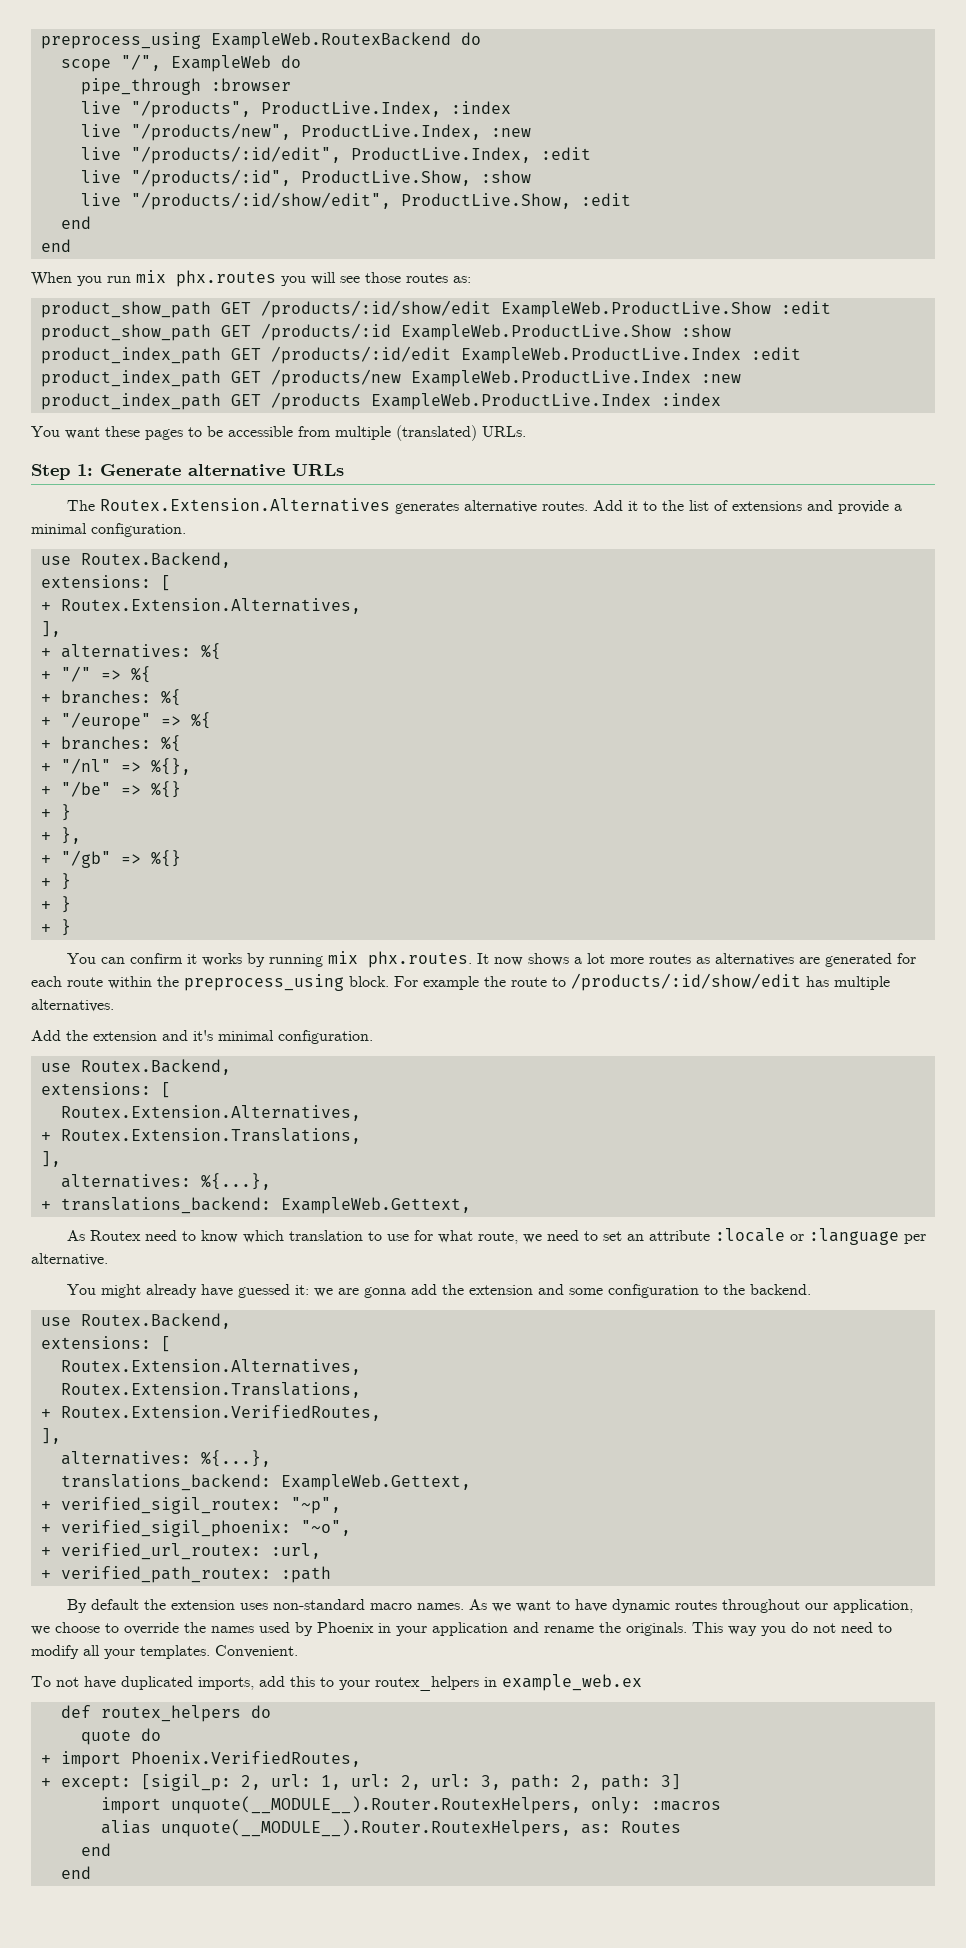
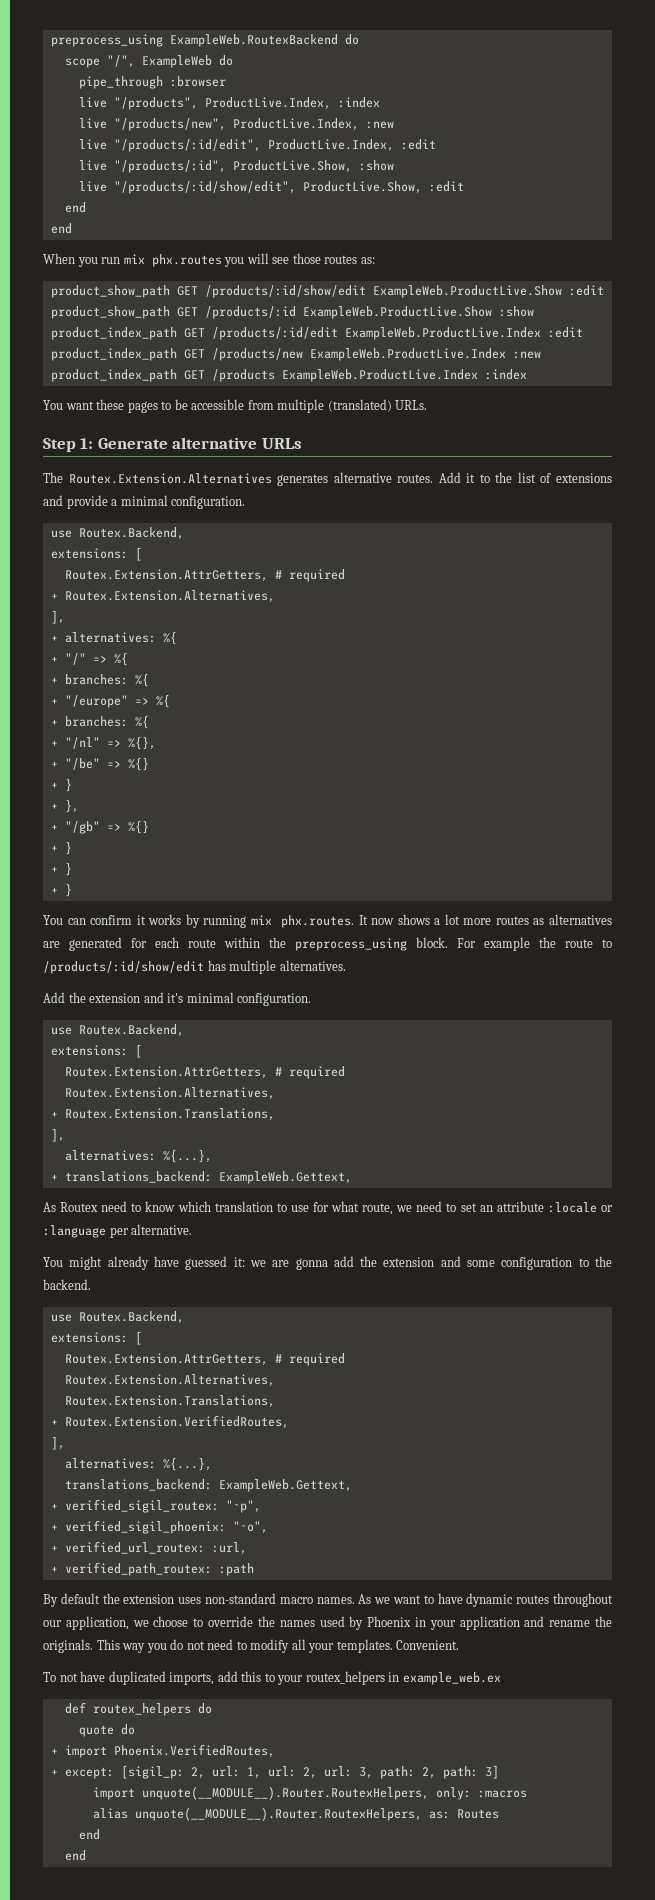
(171, 583) none -> [64,569,345,582] // Routex.Extension.AttrGetters, # required
(171, 1090) none -> [64,1066,345,1079] // Routex.Extension.AttrGetters, # required
(171, 1344) none -> [64,1353,345,1366] // Routex.Extension.AttrGetters, # required

